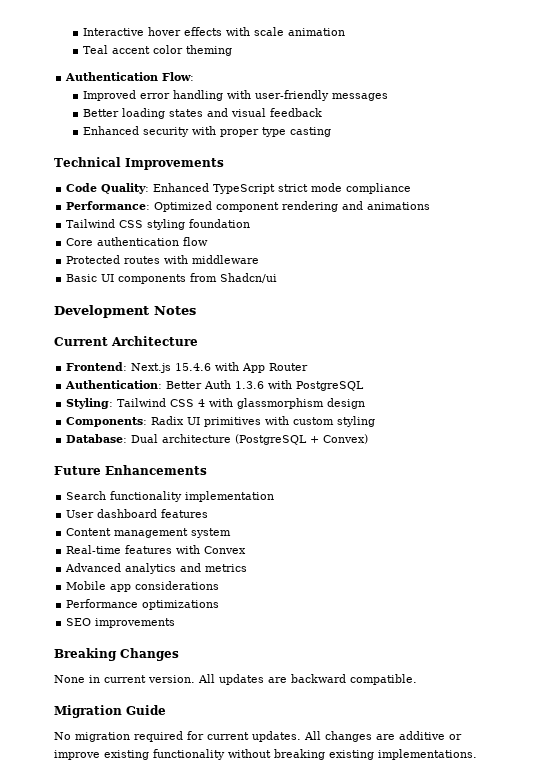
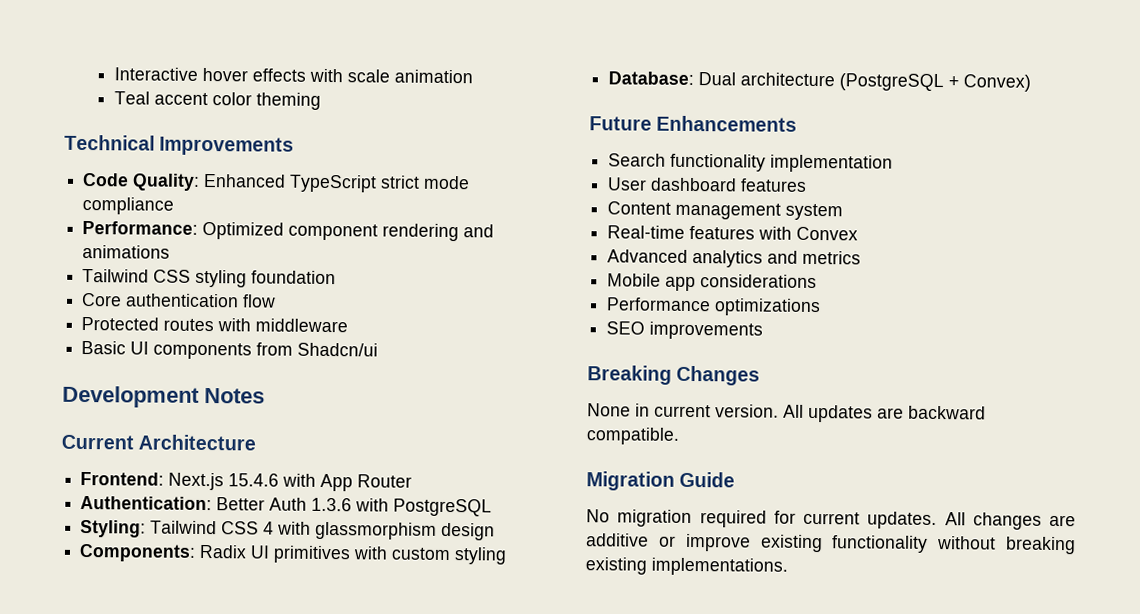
[65,72,195,81] [82,90,388,101] [82,108,322,119] [82,126,331,137] // Authentication Flow: // Improved error handling with user-friendly messages // Better loading states and visual feedback // Enhanced security with proper type casting -> (322, 101) none

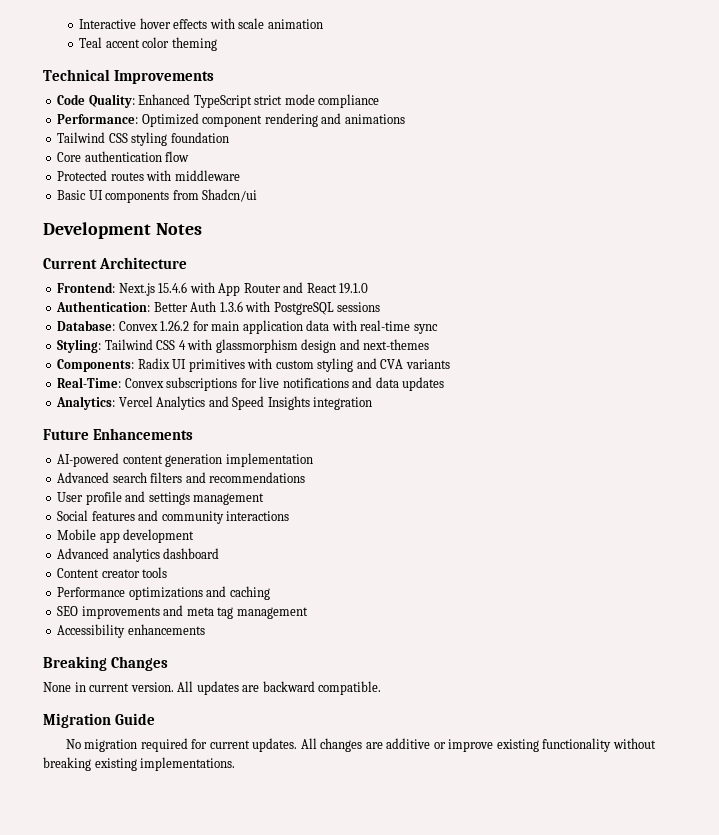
(413, 481) none -> [283,282,369,294] and React 19.1.0
(493, 507) none -> [337,302,381,312] [57,320,438,334] sessions // Database: Convex 1.26.2 for main application data with real-time sync
(496, 531) none -> [339,339,430,350] and next-themes
[608,71,1032,92] [589,115,798,132] [608,153,894,173] [607,177,808,192] [607,201,844,221] [607,225,859,241] [607,249,862,268] [607,273,818,292] // Database: Dual architecture (PostgreSQL + Convex) // Future Enhancements // Search functionality implementation // User dashboard features // Content management system // Real-time features with Convex // Advanced analytics and metrics // Mobile app considerations -> [356,358,450,369] [57,377,445,391] [56,396,373,410] [43,428,194,440] [57,453,313,467] [57,472,306,483] [57,491,265,505] [57,510,290,524] [57,529,195,543] [57,548,220,562] [57,567,168,578] and CVA variants // Real-Time: Convex subscriptions for live notifications and data updates // Analytics: Vercel Analytics and Speed Insights integration // Future Enhancements // AI-powered content generation implementation // Advanced search filters and recommendations // User profile and settings management // Social features and community interactions // Mobile app development // Advanced analytics dashboard // Content creator tools
(822, 307) none -> [206,586,270,600] and caching
(764, 330) none -> [163,605,308,619] [57,624,205,638] and meta tag management // Accessibility enhancements

